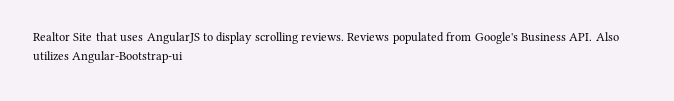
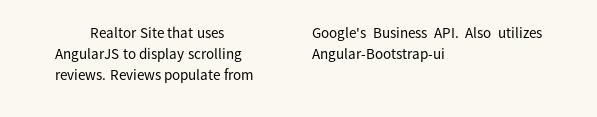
[392,32,444,44] populated -> [164,69,221,83] populate

